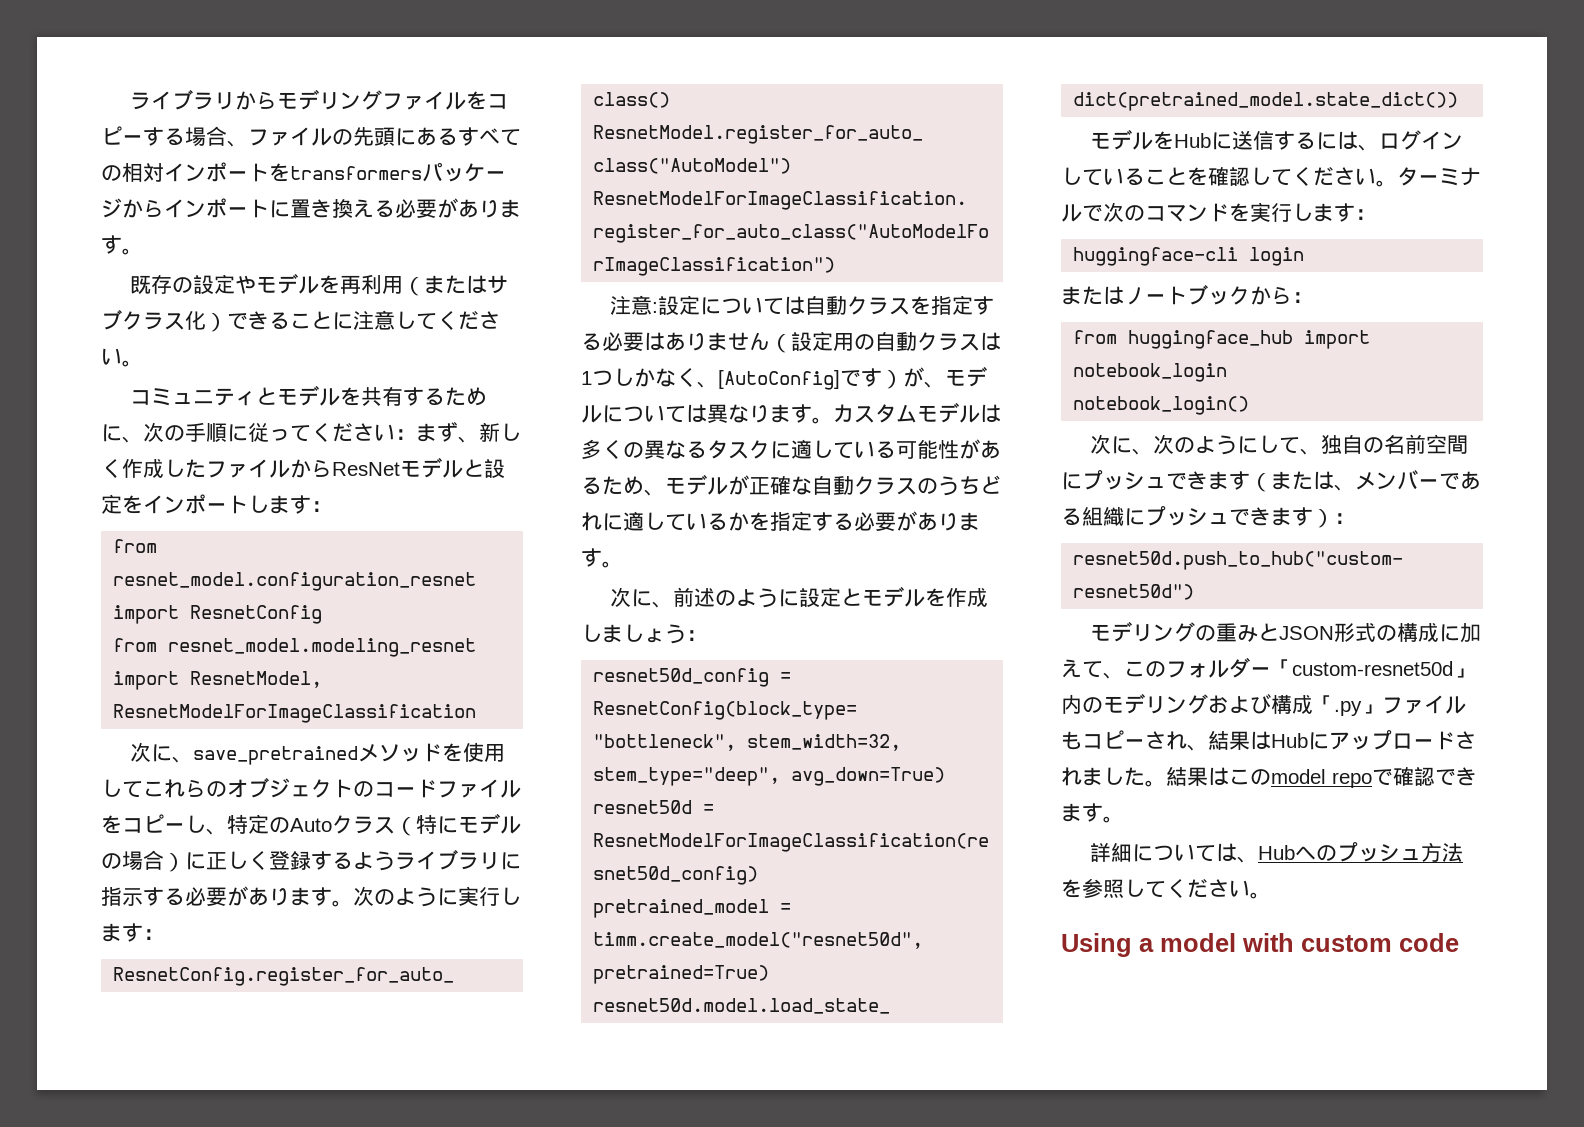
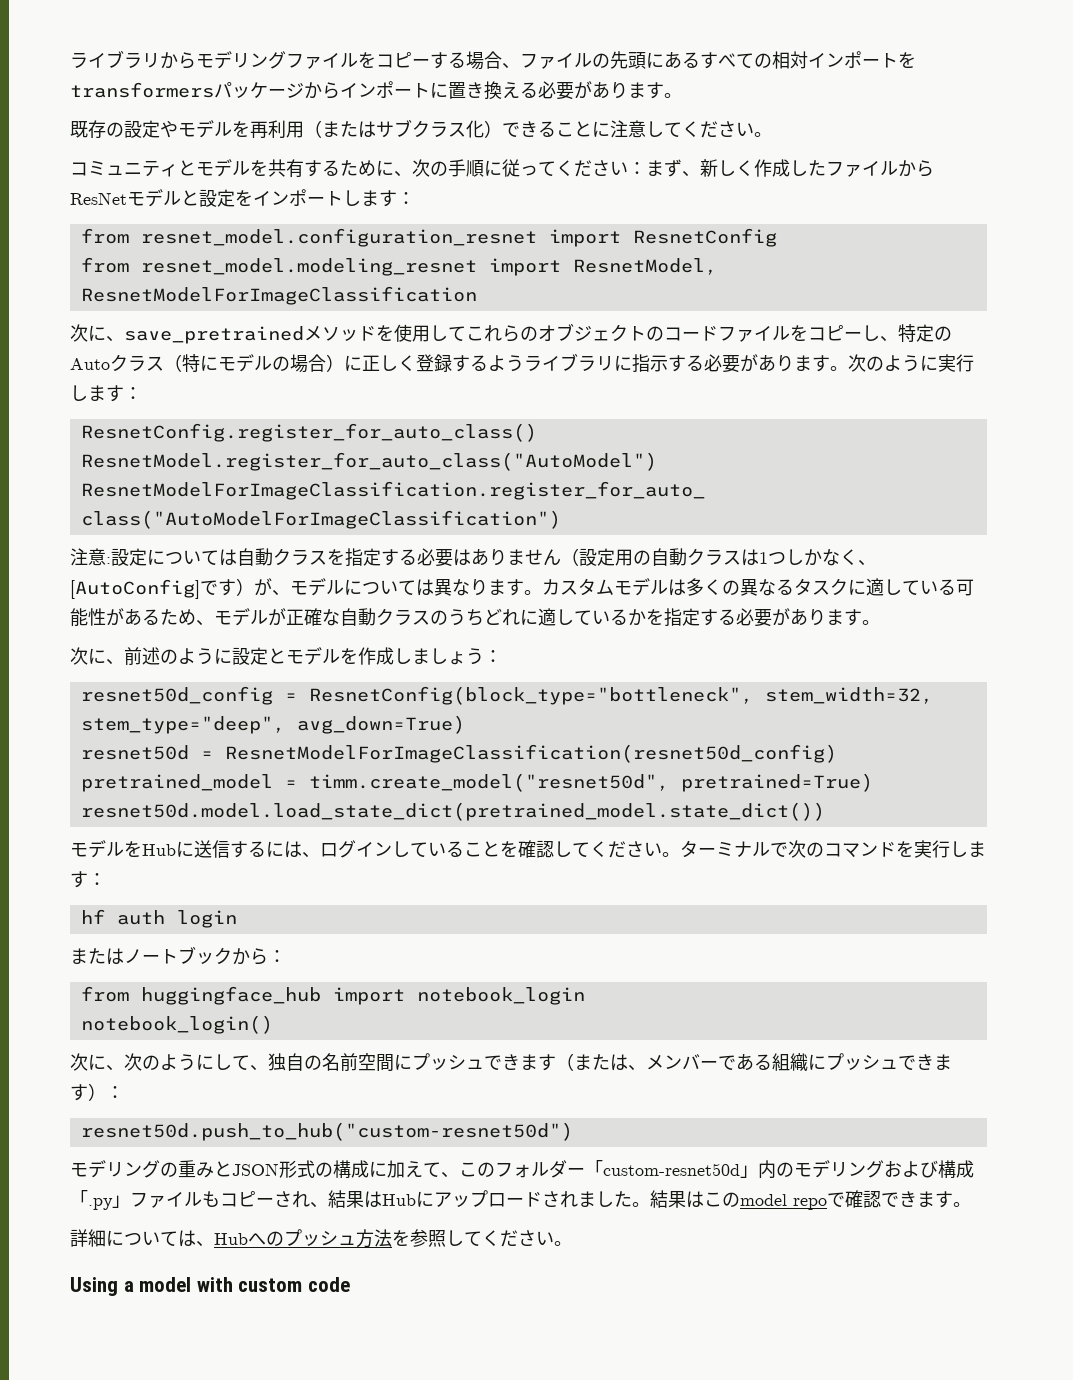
[1073,247,1239,266] huggingface-cli -> [80,909,165,925] hf auth

